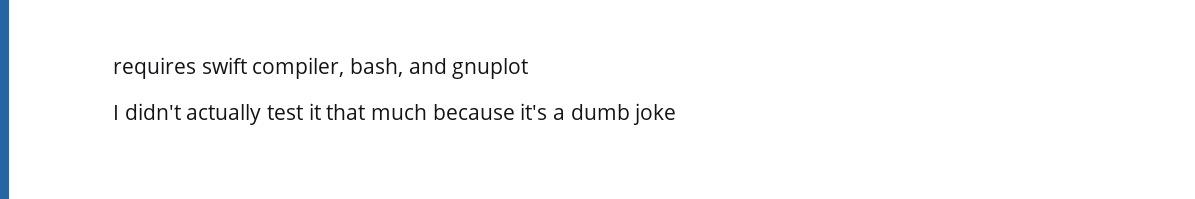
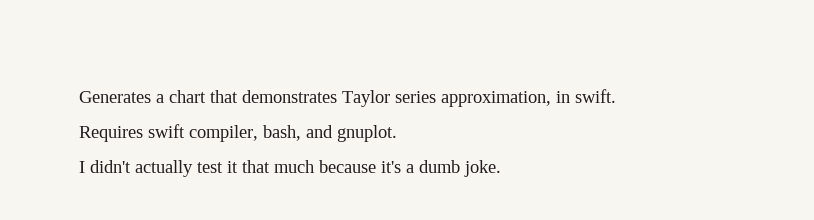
[113,57,196,79] requires -> [79,89,616,107] [79,126,143,142] Generates a chart that demonstrates Taylor series approximation, in swift. // Requires
[452,58,529,79] gnuplot -> [337,125,397,142] gnuplot.
[633,103,677,125] joke -> [464,160,501,177] joke.

